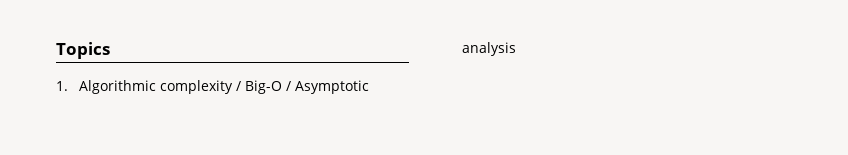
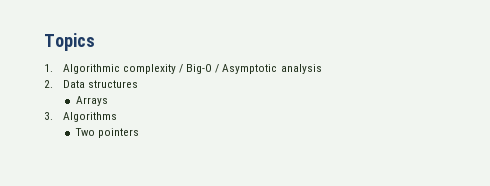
(517, 49) none -> [44,80,139,88] [75,96,108,106] [44,112,117,122] [74,128,139,138] // 2. Data structures // Arrays // 3. Algorithms // Two pointers

